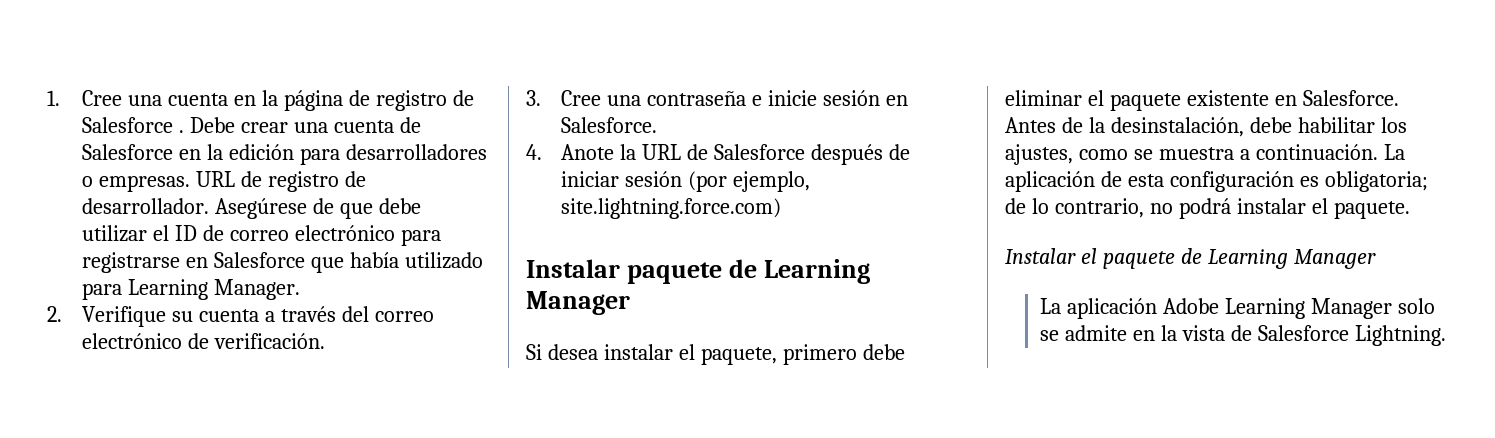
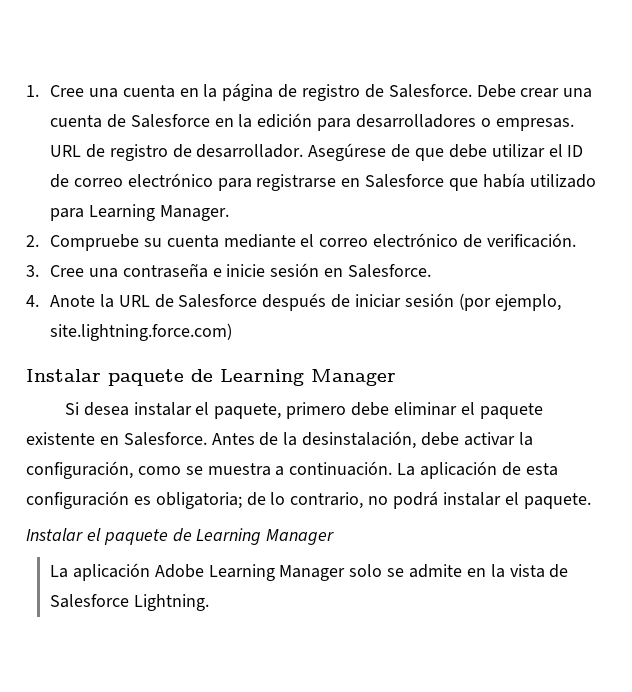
[82,117,185,133] Salesforce . -> [388,84,472,98] Salesforce.
[82,306,167,327] Verifique -> [49,234,139,251] Compruebe
[265,306,370,322] a través del -> [223,234,315,248] mediante el
[1297,117,1407,133] [1005,144,1073,165] habilitar los ajustes, -> [463,432,533,446] [26,461,133,479] activar la configuración,

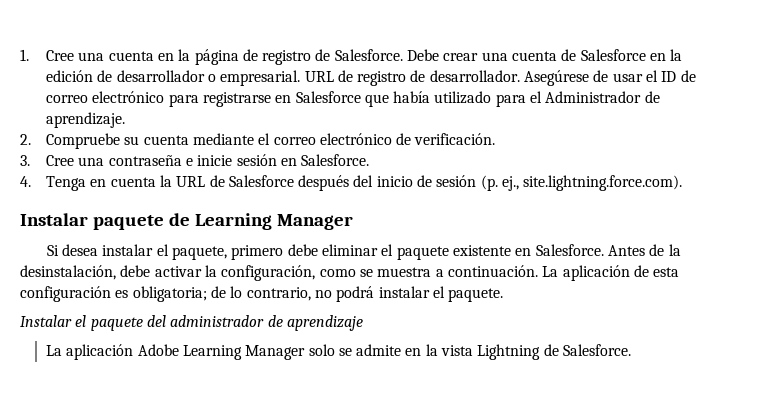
[317,114,574,131] para desarrolladores o empresas. -> [97,70,301,86] de desarrollador o empresarial.
[414,144,545,161] que debe utilizar -> [612,73,643,82] usar
[88,204,229,221] Learning Manager. -> [530,91,660,103] [45,112,125,128] el Administrador de aprendizaje.
[49,295,95,307] Anote -> [45,176,156,191] Tenga en cuenta
[331,293,561,311] [49,323,232,341] de iniciar sesión (por ejemplo, site.lightning.force.com) -> [353,175,683,191] del inicio de sesión (p. ej., site.lightning.force.com).
[172,528,335,545] de Learning Manager -> [146,315,363,331] del administrador de aprendizaje
[549,564,569,578] [49,594,209,611] de Salesforce Lightning. -> [477,344,632,360] Lightning de Salesforce.

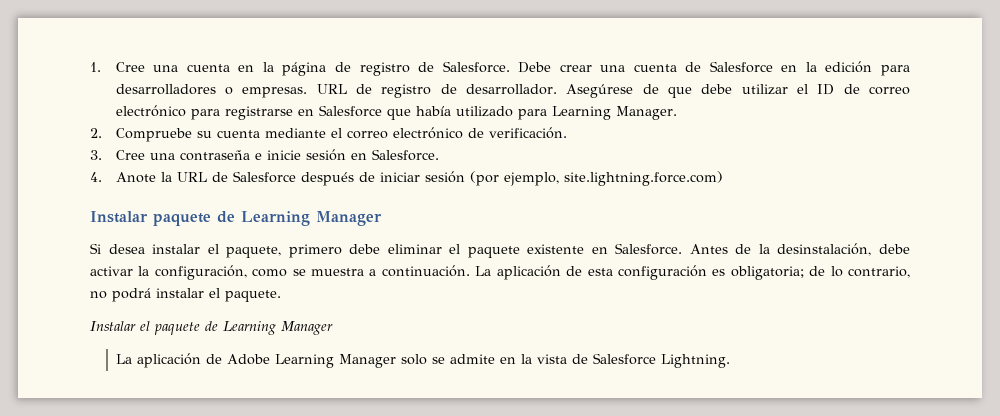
[97,70,301,86] de desarrollador o empresarial. -> [880,65,910,76] [115,84,308,98] para desarrolladores o empresas.
[612,73,643,82] usar -> [668,84,788,98] que debe utilizar
[530,91,660,103] [45,112,125,128] el Administrador de aprendizaje. -> [551,106,677,120] Learning Manager.
[45,176,156,191] Tenga en cuenta -> [115,172,156,183] Anote
[353,175,683,191] del inicio de sesión (p. ej., site.lightning.force.com). -> [358,171,723,186] de iniciar sesión (por ejemplo, site.lightning.force.com)
[146,315,363,331] [45,344,134,360] del administrador de aprendizaje // La aplicación -> [205,321,333,335] [115,353,222,368] de Learning Manager // La aplicación de
[477,344,632,360] Lightning de Salesforce. -> [571,353,730,368] de Salesforce Lightning.

